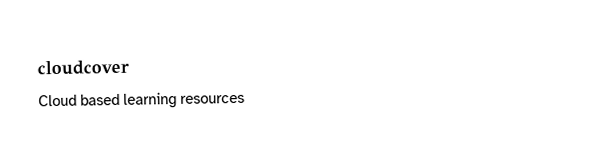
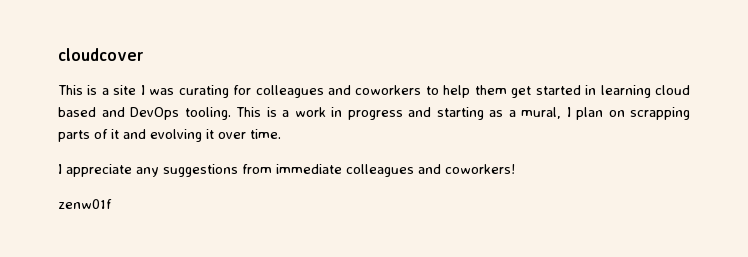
[38,91,245,109] Cloud based learning resources -> [58,85,691,98] [58,107,690,120] [58,129,281,142] [58,164,515,177] [58,199,112,209] This is a site I was curating for colleagues and coworkers to help them get started in learning cloud based and DevOps tooling. This is a work in progress and starting as a mural, I plan on scrapping parts of it and evolving it over time. // I appreciate any suggestions from immediate colleagues and coworkers! // zenw01f

